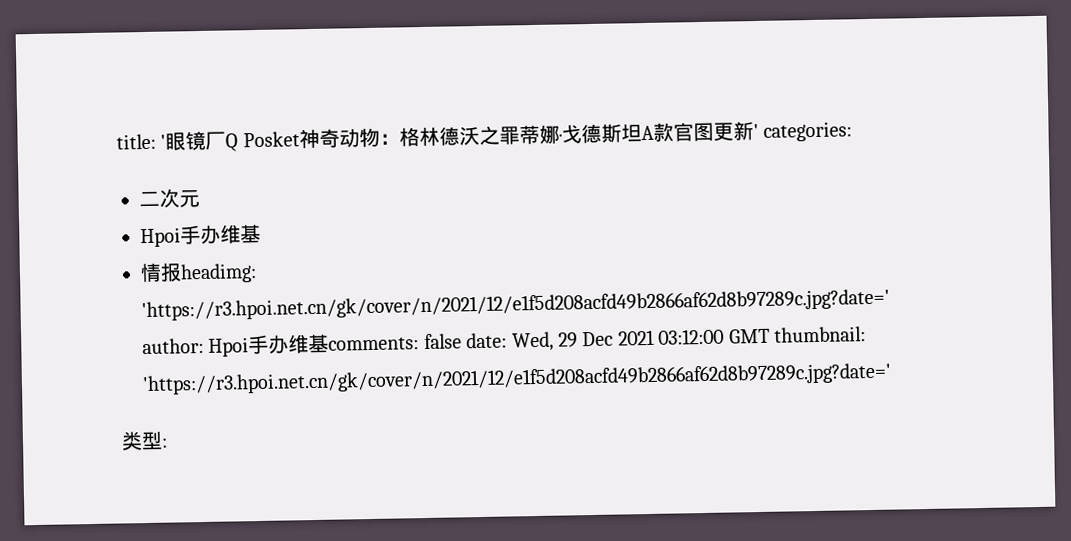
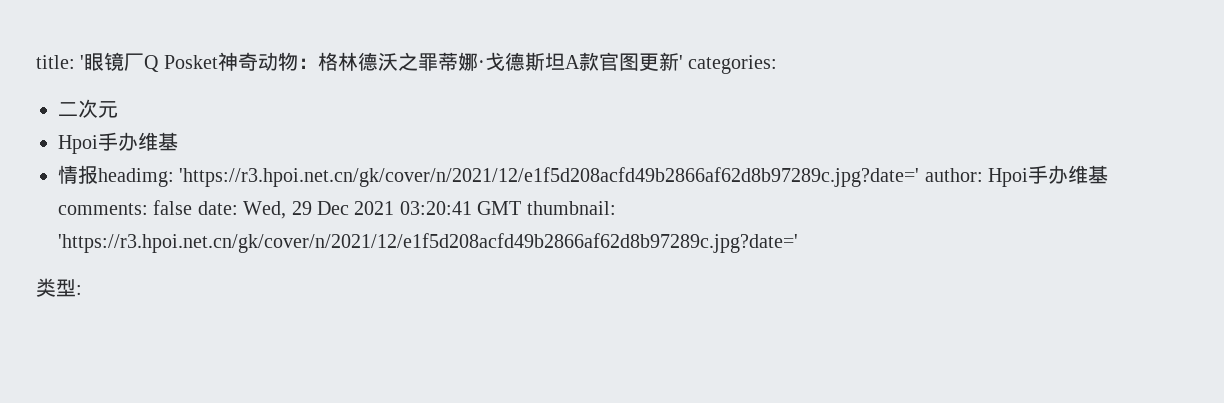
[658,328,725,345] 03:12:00 -> [399,201,472,215] 03:20:41

